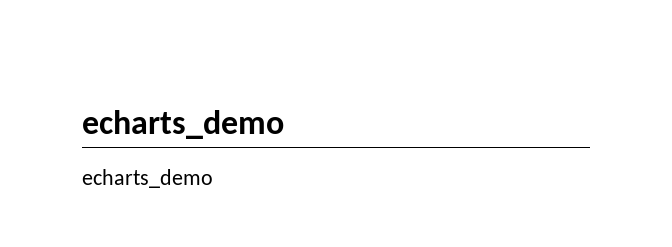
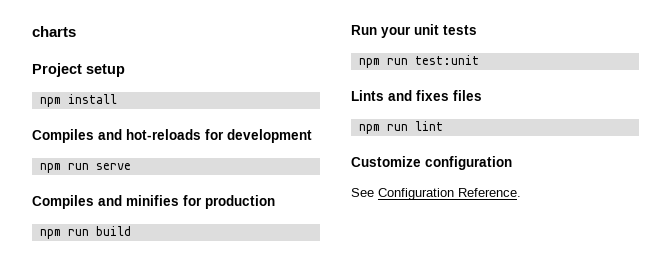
[82,110,284,139] [82,169,213,188] echarts_demo // echarts_demo -> [32,26,76,37] [32,63,125,77] [39,94,117,107] [32,129,312,143] [39,163,131,173] [32,195,275,209] [39,226,131,239] [351,24,477,38] [358,55,479,68] [351,90,482,101] [358,121,443,134] [351,156,512,170] [351,188,521,200] charts // Project setup // npm install // Compiles and hot-reloads for development // npm run serve // Compiles and minifies for production // npm run build // Run your unit tests // npm run test:unit // Lints and fixes files // npm run lint // Customize configuration // See Configuration Reference.

